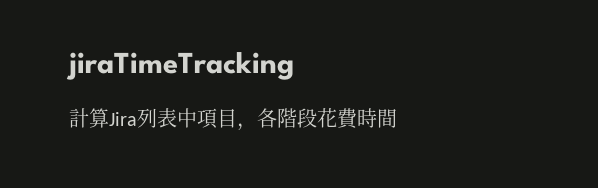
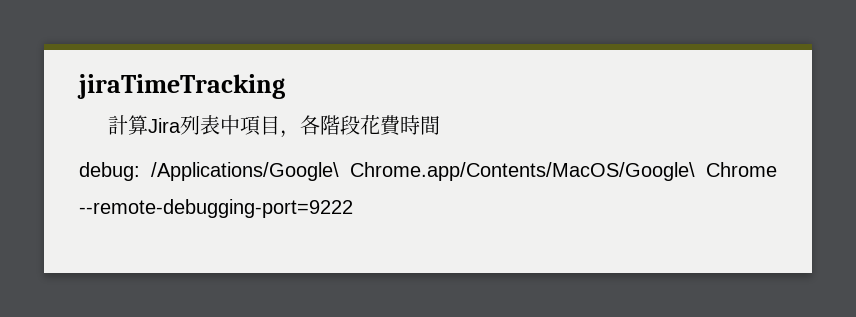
(397, 118) none -> [79,162,777,181] [79,199,353,218] // debug: /Applications/Google\ Chrome.app/Contents/MacOS/Google\ Chrome --remote-debugging-port=9222

